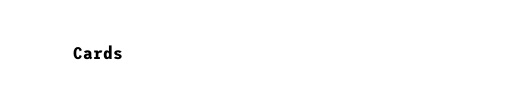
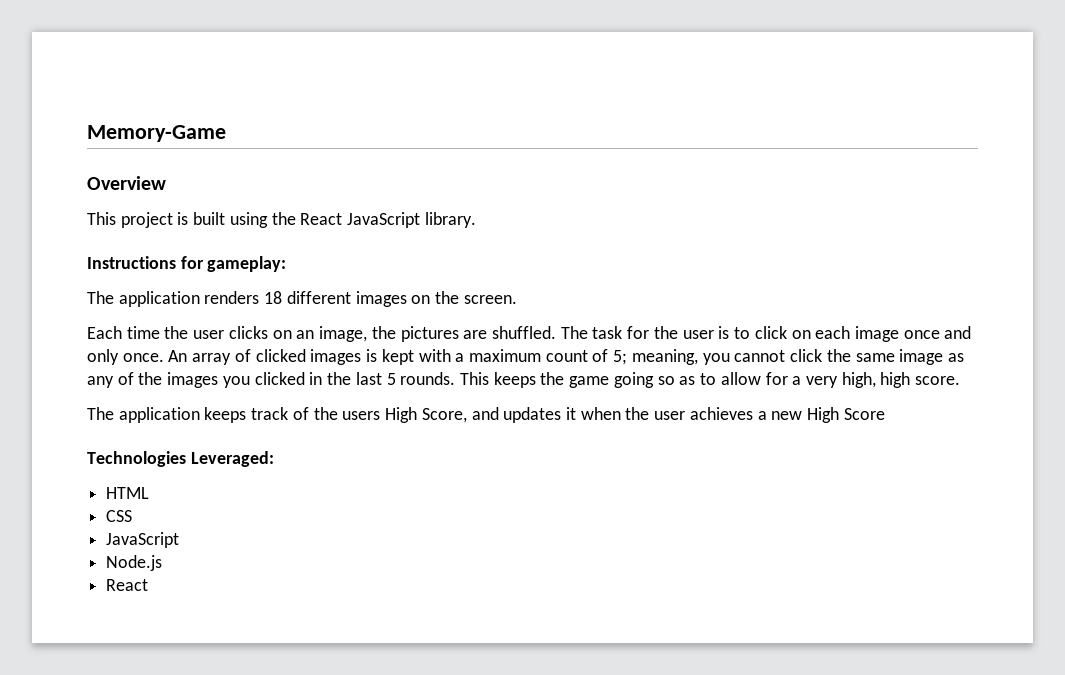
[73,45,123,60] Cards -> [87,125,226,142] [87,176,166,190] [87,212,476,228] [87,256,287,272] [87,291,517,307] [87,326,972,342] [87,349,964,365] [87,372,961,388] [87,407,885,423] [87,451,274,467] [106,487,150,499] [106,510,133,522] [106,532,180,548] [106,555,163,571] [106,579,149,591] Memory-Game // Overview // This project is built using the React JavaScript library. // Instructions for gameplay: // The application renders 18 different images on the screen. // Each time the user clicks on an image, the pictures are shuffled. The task for the user is to click on each image once and only once. An array of clicked images is kept with a maximum count of 5; meaning, you cannot click the same image as any of the images you clicked in the last 5 rounds. This keeps the game going so as to allow for a very high, high score. // The application keeps track of the users High Score, and updates it when the user achieves a new High Score // Technologies Leveraged: // HTML // CSS // JavaScript // Node.js // React

